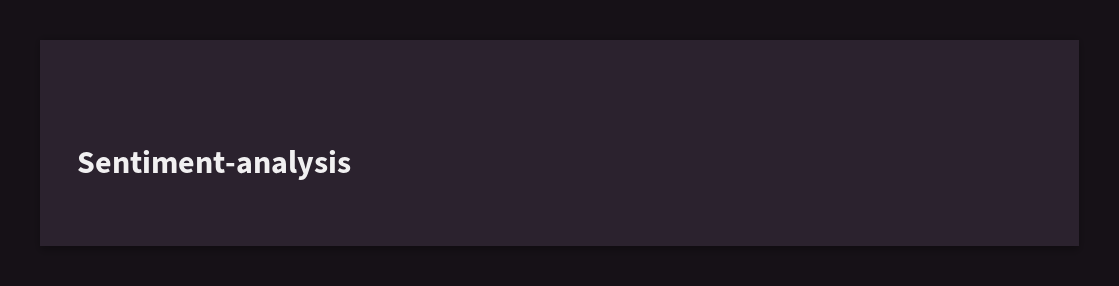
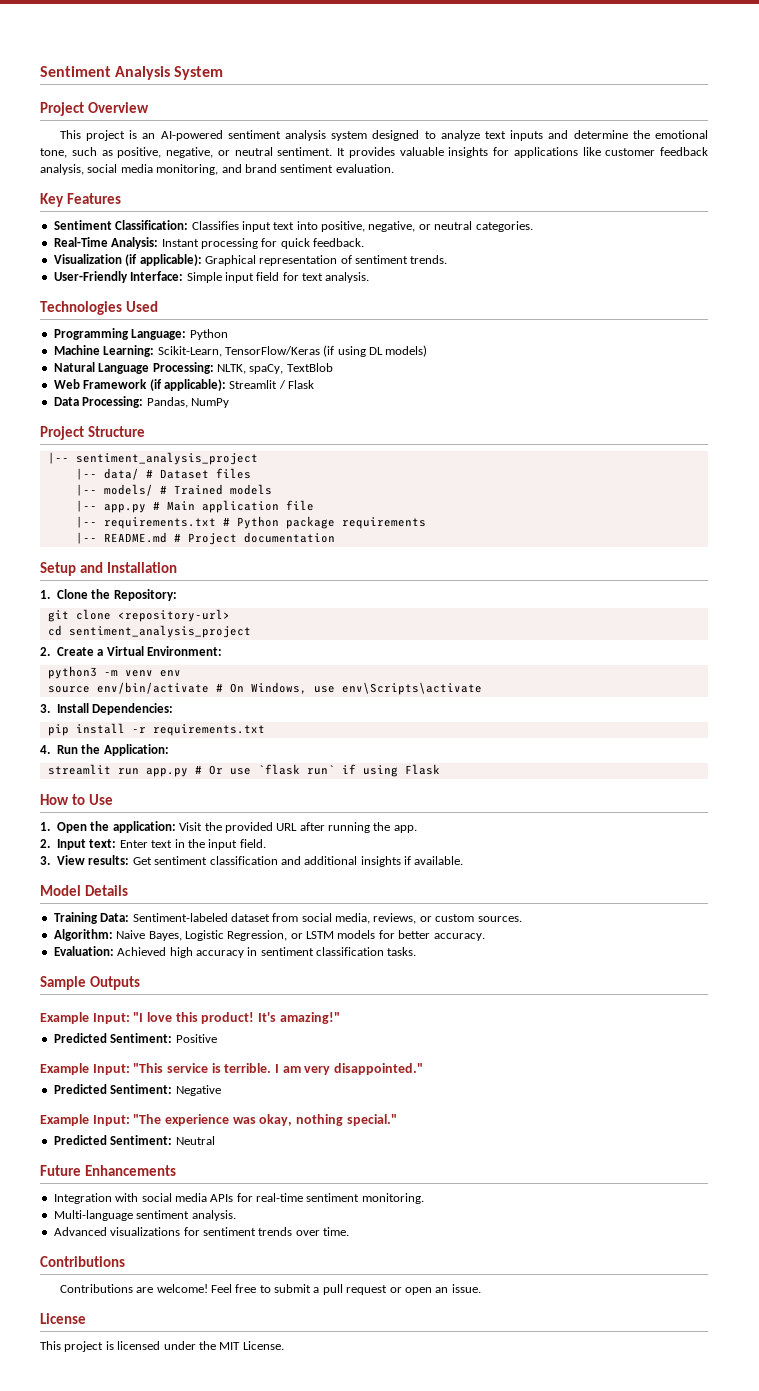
[77,150,351,180] Sentiment-analysis -> [40,66,224,80] [40,102,149,116] [59,130,708,141] [40,147,708,158] [40,164,394,175] [40,193,121,207] [53,220,533,232] [53,237,364,249] [53,254,448,266] [53,271,370,283] [40,301,158,315] [53,328,228,340] [53,345,428,357] [53,362,333,374] [53,379,314,391] [53,396,229,408] [40,426,145,440] [47,452,258,465] [75,468,251,480] [75,484,272,496] [75,500,314,513] [75,516,426,529] [75,532,335,545] [40,562,177,576] [40,589,177,601] [47,609,230,622] [47,625,251,638] [40,646,223,656] [47,666,181,679] [47,682,482,695] [40,703,174,715] [47,723,265,736] [40,744,169,756] [47,764,440,777] [40,794,113,805] [40,821,417,833] [40,839,266,850] [40,855,464,867] [40,885,128,896] [53,912,522,924] [53,929,485,941] [53,946,417,958] [40,976,140,990] [40,1012,340,1024] [53,1033,217,1043] [40,1063,423,1075] [53,1084,221,1096] [40,1114,397,1126] [53,1135,215,1145] [40,1165,176,1176] [53,1193,424,1204] [53,1210,236,1221] [53,1227,349,1236] [40,1256,125,1267] [59,1284,481,1295] [40,1313,86,1324] [40,1341,284,1352] Sentiment Analysis System // Project Overview // This project is an AI-powered sentiment analysis system designed to analyze text inputs and determine the emotional tone, such as positive, negative, or neutral sentiment. It provides valuable insights for applications like customer feedback analysis, social media monitoring, and brand sentiment evaluation. // Key Features // Sentiment Classification: Classifies input text into positive, negative, or neutral categories. // Real-Time Analysis: Instant processing for quick feedback. // Visualization (if applicable): Graphical representation of sentiment trends. // User-Friendly Interface: Simple input field for text analysis. // Technologies Used // Programming Language: Python // Machine Learning: Scikit-Learn, TensorFlow/Keras (if using DL models) // Natural Language Processing: NLTK, spaCy, TextBlob // Web Framework (if applicable): Streamlit / Flask // Data Processing: Pandas, NumPy // Project Structure // |-- sentiment_analysis_project // |-- data/ # Dataset files // |-- models/ # Trained models // |-- app.py # Main application file // |-- requirements.txt # Python package requirements // |-- README.md # Project documentation // Setup and Installation // 1. Clone the Repository: // git clone <repository-url> // cd sentiment_analysis_project // 2. Create a Virtual Environment: // python3 -m venv env // source env/bin/activate # On Windows, use env\Scripts\activate // 3. Install Dependencies: // pip install -r requirements.txt // 4. Run the Application: // streamlit run app.py # Or use `flask run` if using Flask // How to Use // 1. Open the application: Visit the provided URL after running the app. // 2. Input text: Enter text in the input field. // 3. View results: Get sentiment classification and additional insights if available. // Model Details // Training Data: Sentiment-labeled dataset from social media, reviews, or custom sources. // Algorithm: Naive Bayes, Logistic Regression, or LSTM models for better accuracy. // Evaluation: Achieved high accuracy in sentiment classification tasks. // Sample Outputs // Example Input: "I love this product! It's amazing!" // Predicted Sentiment: Positive // Example Input: "This service is terrible. I am very disappointed." // Predicted Sentiment: Negative // Example Input: "The experience was okay, nothing special." // Predicted Sentiment: Neutral // Future Enhancements // Integration with social media APIs for real-time sentiment monitoring. // Multi-language sentiment analysis. // Advanced visualizations for sentiment trends over time. // Contributions // Contributions are welcome! Feel free to submit a pull request or open an issue. // License // This project is licensed under the MIT License.

